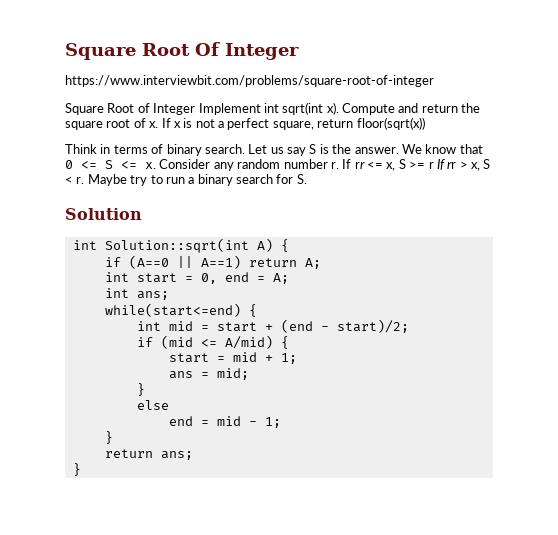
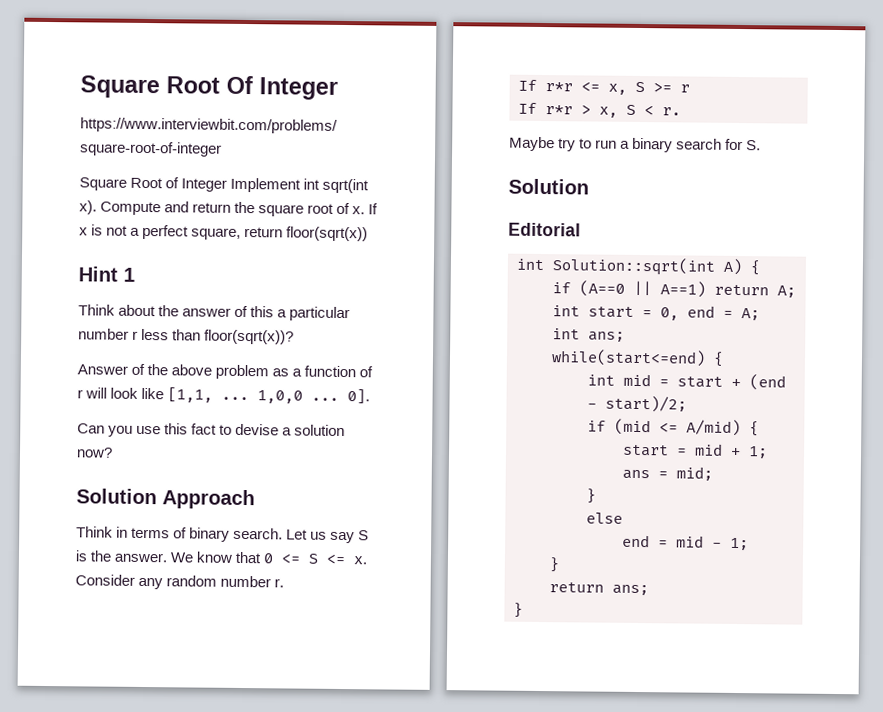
(425, 123) none -> [78,266,135,282] [78,304,351,322] [78,328,295,345] [77,363,374,380] [77,387,371,405] [77,423,346,437] [76,447,113,458] [76,488,255,510] // Hint 1 // Think about the answer of this a particular number r less than floor(sqrt(x))? // Answer of the above problem as a function of r will look like [1,1, ... 1,0,0 ... 0]. // Can you use this fact to devise a solution now? // Solution Approach
[342,159,365,169] If rr -> [518,79,573,92] // If r*r
[436,159,457,170] If rr -> [518,102,573,115] // If r*r
(85, 180) none -> (681, 111) //
(142, 214) none -> [508,222,581,237] // Editorial

